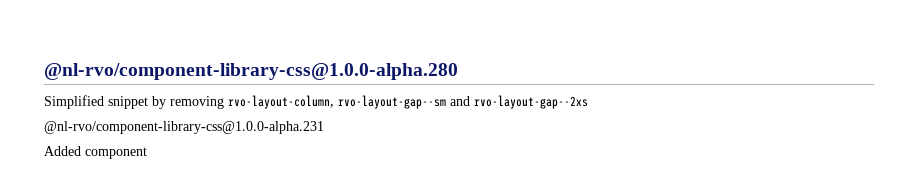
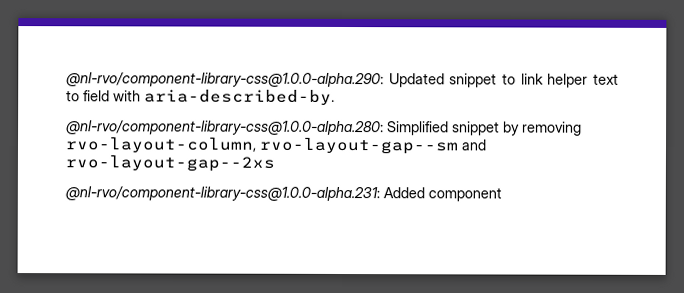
[44,63,458,80] @nl-rvo/component-library-css@1.0.0-alpha.280 // -> [66,72,620,88] [66,89,335,105] [66,120,384,136] @nl-rvo/component-library-css@1.0.0-alpha.290: Updated snippet to link helper text to field with aria-described-by. // @nl-rvo/component-library-css@1.0.0-alpha.280:
[44,121,324,134] @nl-rvo/component-library-css@1.0.0-alpha.231 // -> [65,186,380,202] @nl-rvo/component-library-css@1.0.0-alpha.231:

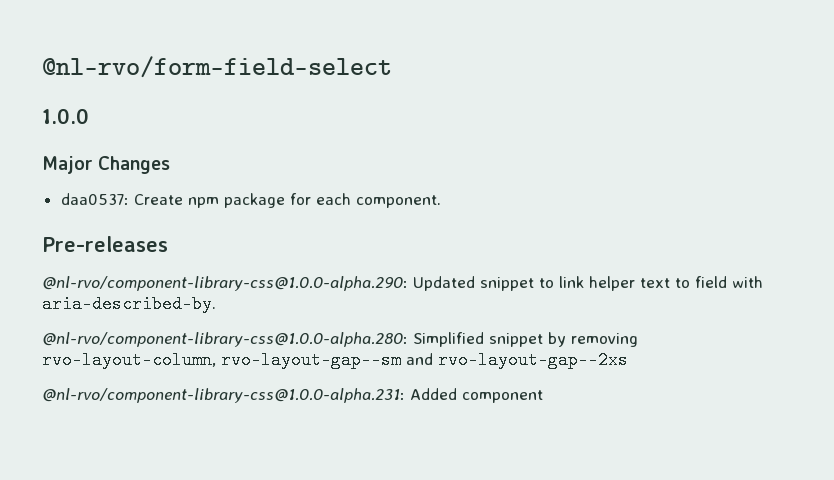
(66, 80) none -> [42,56,392,78] [42,108,89,124] [42,156,171,174] [60,193,441,208] [42,236,168,252] @nl-rvo/form-field-select // 1.0.0 // Major Changes // daa0537: Create npm package for each component. // Pre-releases //

